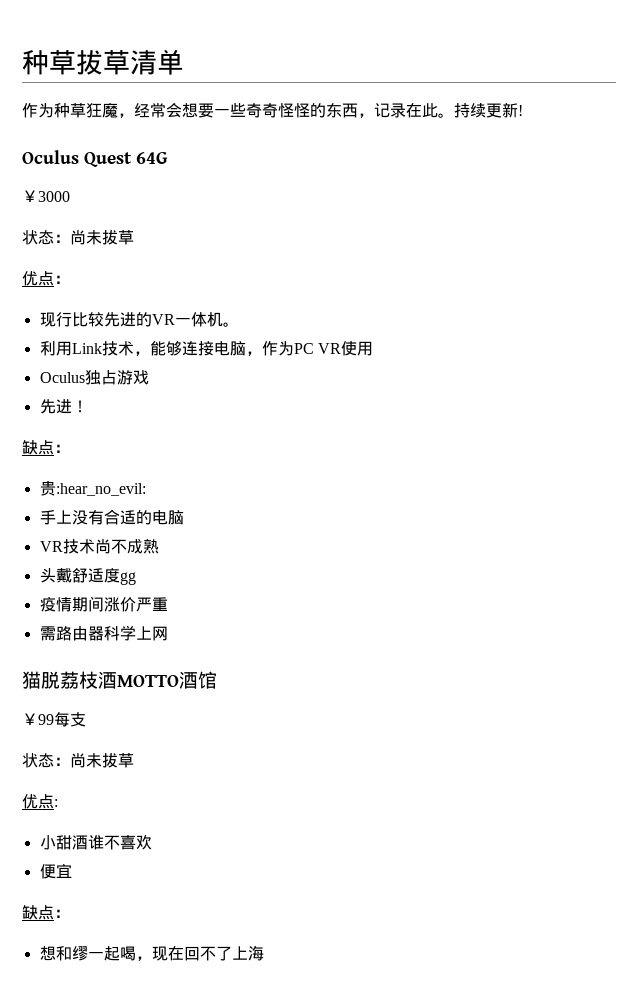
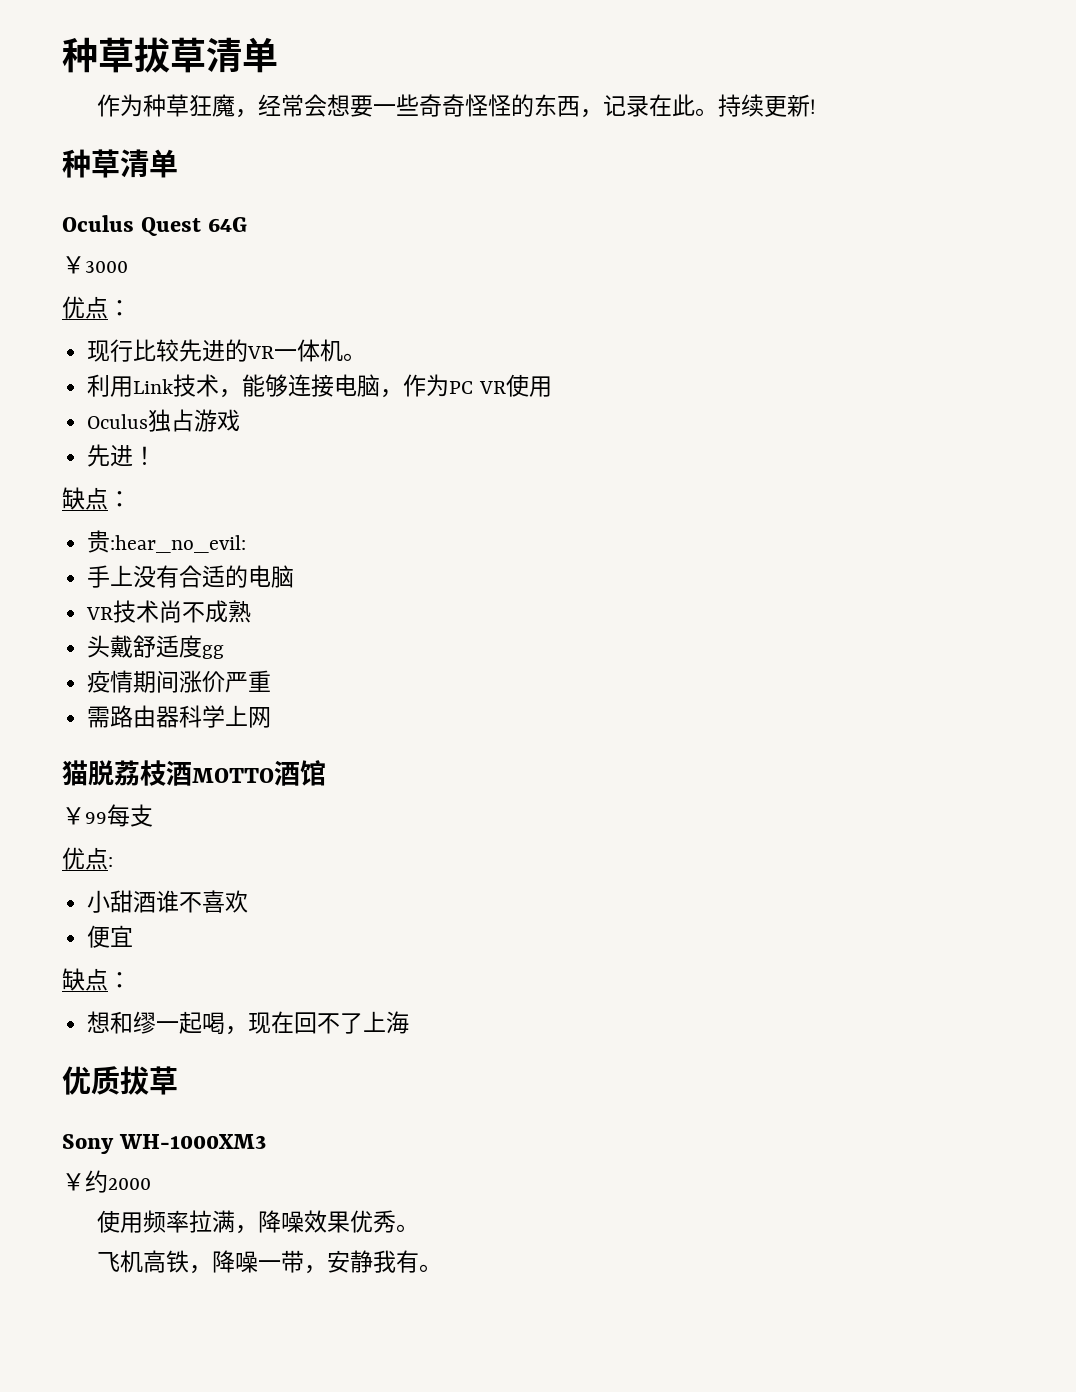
(523, 110) none -> [62,149,178,178] // 种草清单
[22,230,134,245] // 状态：尚未拔草 -> (128, 267) none
[22,753,134,768] // 状态：尚未拔草 -> (153, 815) none
(264, 953) none -> [62,1066,178,1095] [62,1134,267,1154] [62,1170,151,1193] [96,1210,419,1234] [96,1250,442,1274] // 优质拔草 // Sony WH-1000XM3 // ￥约2000 // 使用频率拉满，降噪效果优秀。 // 飞机高铁，降噪一带，安静我有。

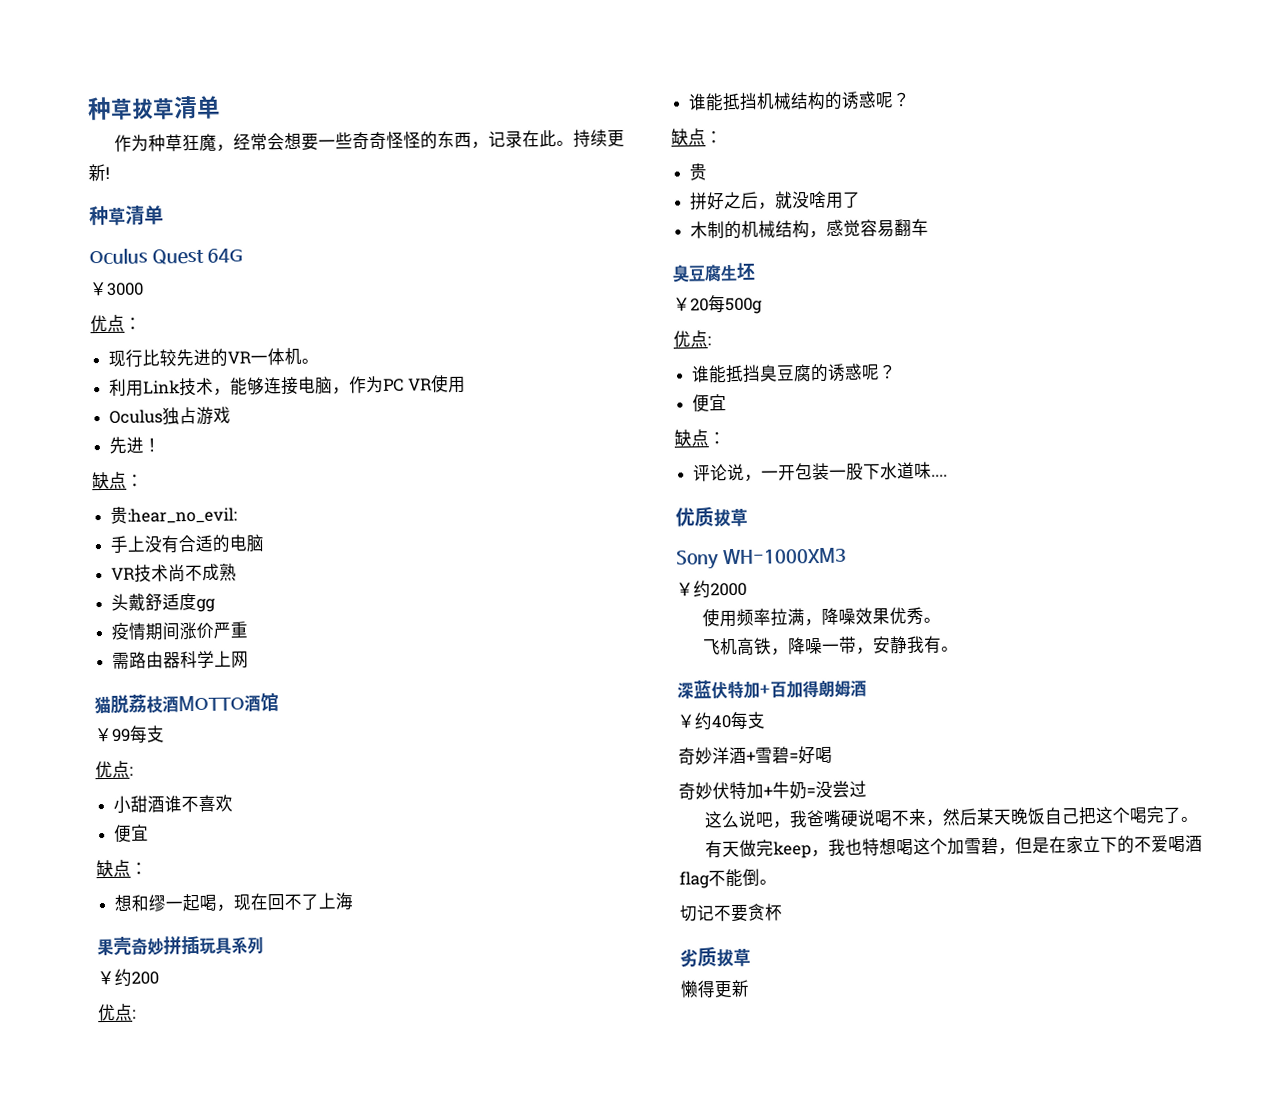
(410, 1022) none -> [97,935,264,957] [97,968,159,987] [98,1003,136,1022] [688,91,912,112] [671,128,723,146] [689,163,708,181] [690,190,862,211] [690,218,930,240] [672,262,756,283] [673,295,763,315] [673,330,711,348] [691,363,898,384] [692,394,728,413] [674,429,726,447] [693,461,949,482] // 果壳奇妙拼插玩具系列 // ￥约200 // 优点: // 谁能抵挡机械结构的诱惑呢？ // 缺点： // 贵 // 拼好之后，就没啥用了 // 木制的机械结构，感觉容易翻车 // 臭豆腐生坯 // ￥20每500g // 优点: // 谁能抵挡臭豆腐的诱惑呢？ // 便宜 // 缺点： // 评论说，一开包装一股下水道味....
(442, 1268) none -> [677,679,867,700] [677,711,766,731] [678,746,833,765] [678,780,867,800] [704,806,1200,829] [705,834,1204,859] [679,868,777,889] [679,903,783,923] [680,946,751,968] [680,979,750,999] // 深蓝伏特加+百加得朗姆酒 // ￥约40每支 // 奇妙洋酒+雪碧=好喝 // 奇妙伏特加+牛奶=没尝过 // 这么说吧，我爸嘴硬说喝不来，然后某天晚饭自己把这个喝完了。 // 有天做完keep，我也特想喝这个加雪碧，但是在家立下的不爱喝酒flag不能倒。 // 切记不要贪杯 // 劣质拔草 // 懒得更新

